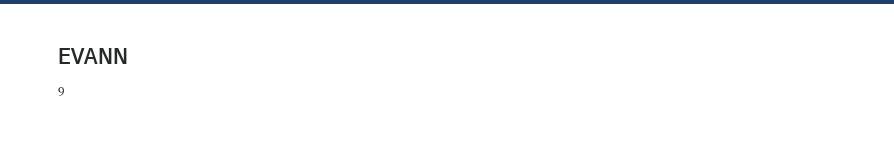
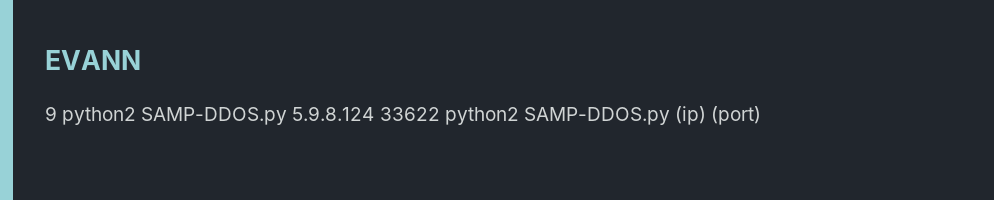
(65, 91) none -> [62,106,762,125] python2 SAMP-DDOS.py 5.9.8.124 33622 python2 SAMP-DDOS.py (ip) (port)

